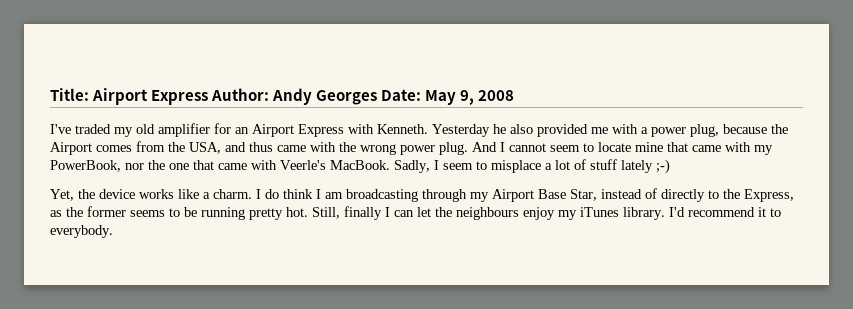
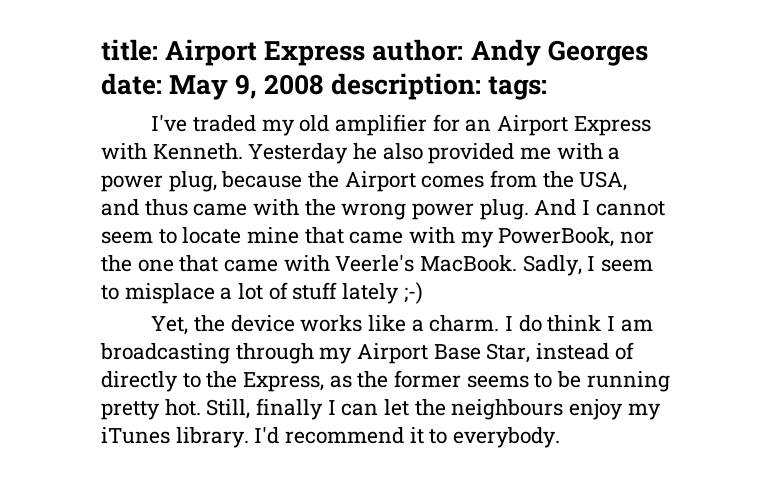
[50,88,270,105] Title: Airport Express Author: -> [101,39,464,66] title: Airport Express author:
[381,89,422,101] Date: -> [101,73,162,95] date:
(515, 95) none -> [330,73,547,100] description: tags:

